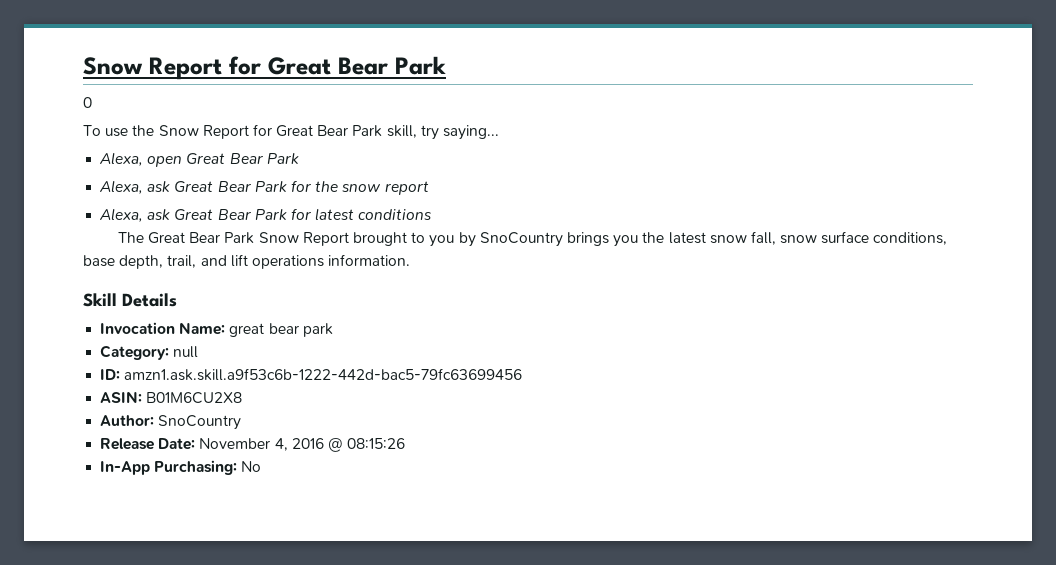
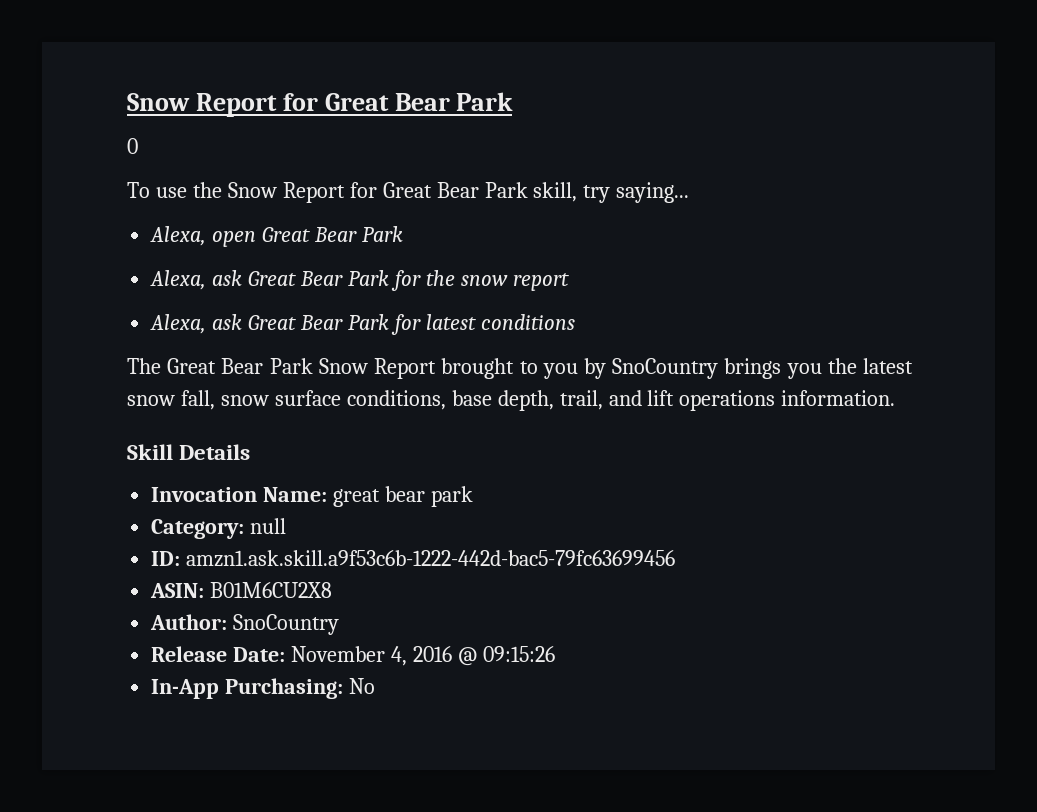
[347,438,406,449] 08:15:26 -> [482,646,555,662] 09:15:26

